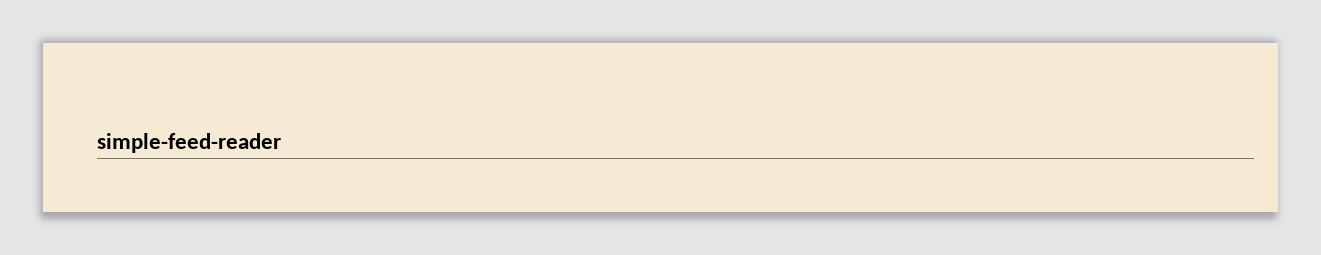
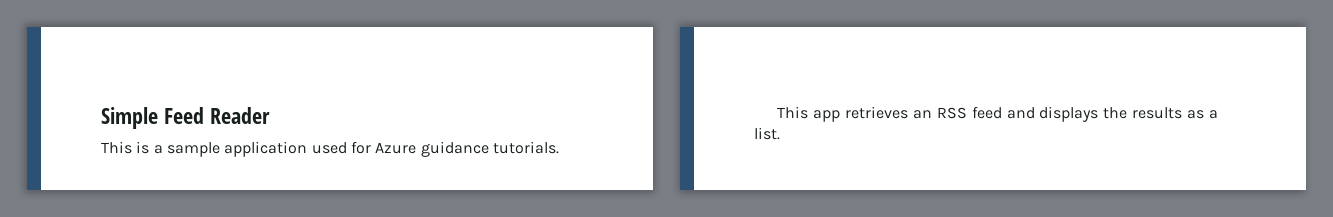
[97,133,281,153] simple-feed-reader -> [101,107,270,129] [101,141,559,157] [777,106,1218,122] [754,127,780,140] Simple Feed Reader // This is a sample application used for Azure guidance tutorials. // This app retrieves an RSS feed and displays the results as a list.

